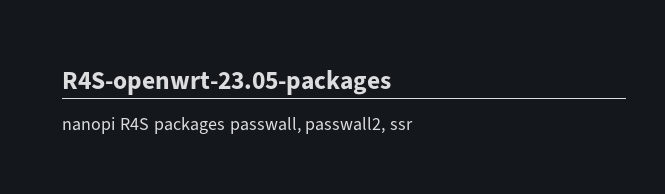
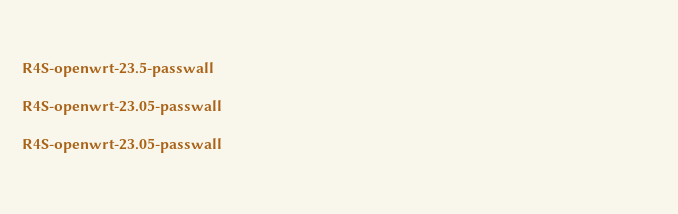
[62,70,391,95] [62,117,414,134] R4S-openwrt-23.05-packages // nanopi R4S packages passwall, passwall2, ssr -> [22,62,214,77] [22,100,222,115] [22,138,222,153] R4S-openwrt-23.5-passwall // R4S-openwrt-23.05-passwall // R4S-openwrt-23.05-passwall

